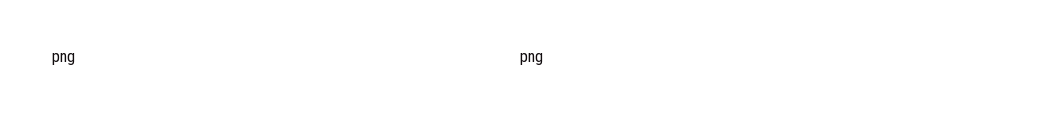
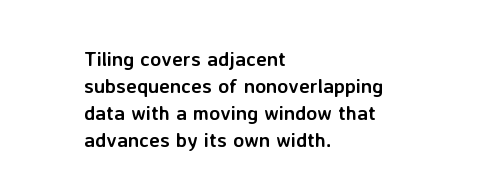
[52,53,75,65] [520,53,543,65] png // png -> [84,52,286,70] [84,79,383,97] [84,106,376,124] [84,133,332,151] Tiling covers adjacent subsequences of nonoverlapping data with a moving window that advances by its own width.

